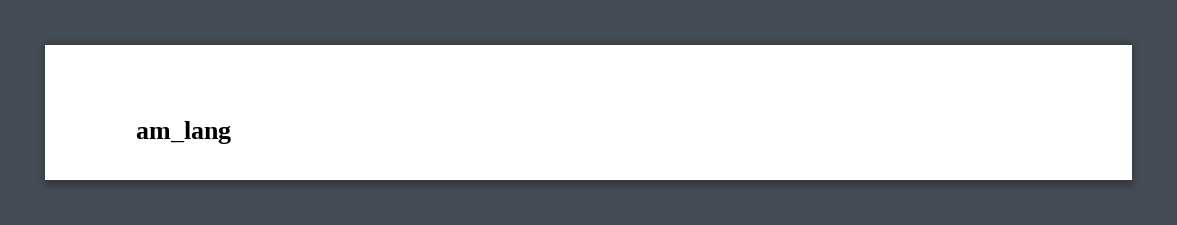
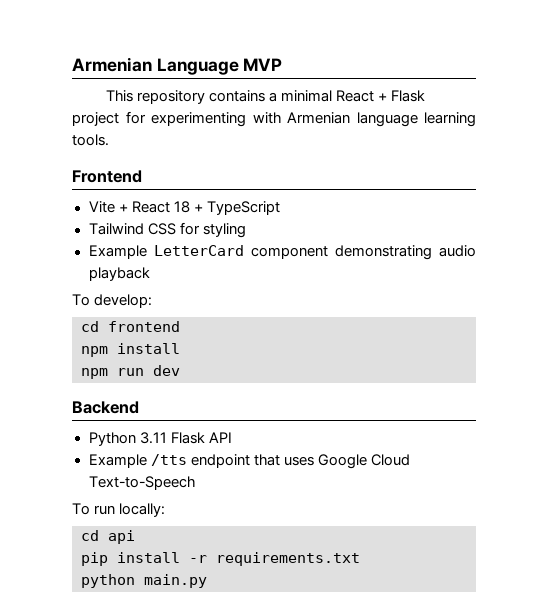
[136,121,231,144] am_lang -> [72,57,283,75] [105,90,426,104] [72,111,476,127] [72,134,109,146] [72,170,142,183] [88,201,280,215] [88,222,246,238] [88,245,476,260] [88,267,150,281] [72,294,153,308] [81,321,180,332] [81,343,180,357] [81,365,180,379] [72,401,139,414] [88,432,232,446] [88,454,410,469] [88,476,195,490] [72,503,166,517] [81,530,135,544] [81,552,360,566] [81,574,207,588] Armenian Language MVP // This repository contains a minimal React + Flask project for experimenting with Armenian language learning tools. // Frontend // Vite + React 18 + TypeScript // Tailwind CSS for styling // Example LetterCard component demonstrating audio playback // To develop: // cd frontend // npm install // npm run dev // Backend // Python 3.11 Flask API // Example /tts endpoint that uses Google Cloud Text-to-Speech // To run locally: // cd api // pip install -r requirements.txt // python main.py

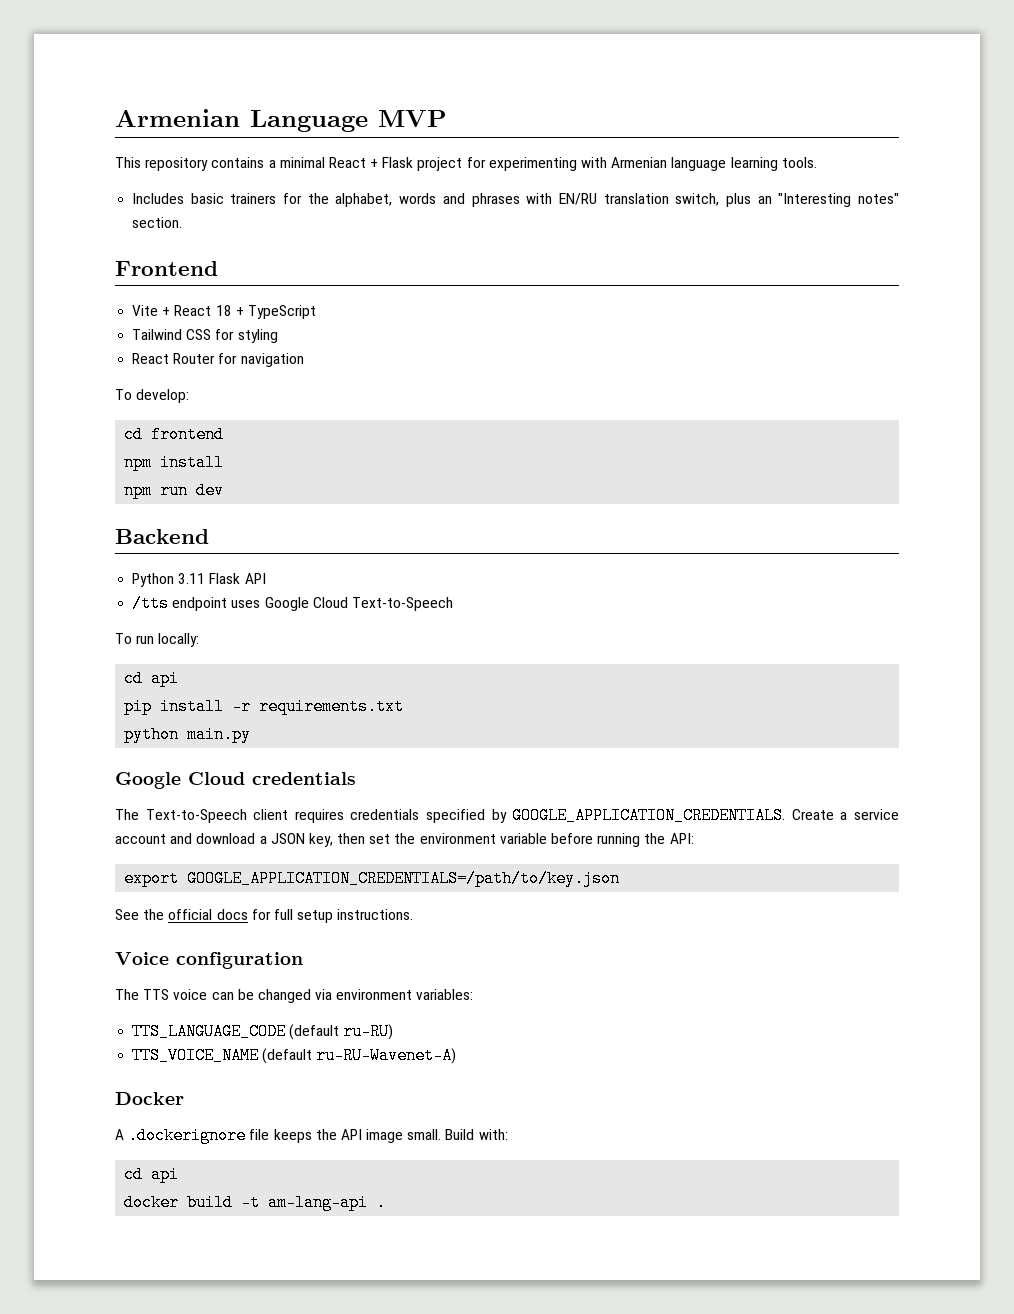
(109, 140) none -> [132,193,900,207] [132,217,183,228] // Includes basic trainers for the alphabet, words and phrases with EN/RU translation switch, plus an "Interesting notes" section.
[88,245,476,260] [88,267,150,281] Example LetterCard component demonstrating audio playback -> [132,353,304,367] React Router for navigation
[88,454,147,468] Example -> (266, 578) none
[253,454,280,466] that -> (228, 604) none
(207, 581) none -> [115,772,356,789] [115,807,900,824] [115,833,694,847] [124,870,621,887] [115,909,414,923] [115,952,303,969] [115,989,474,1003] [132,1023,394,1040] [132,1047,457,1064] [115,1092,184,1105] [115,1127,508,1144] [124,1166,180,1183] [124,1194,387,1211] // Google Cloud credentials // The Text-to-Speech client requires credentials specified by GOOGLE_APPLICATION_CREDENTIALS. Create a service account and download a JSON key, then set the environment variable before running the API: // export GOOGLE_APPLICATION_CREDENTIALS=/path/to/key.json // See the official docs for full setup instructions. // Voice configuration // The TTS voice can be changed via environment variables: // TTS_LANGUAGE_CODE (default ru-RU) // TTS_VOICE_NAME (default ru-RU-Wavenet-A) // Docker // A .dockerignore file keeps the API image small. Build with: // cd api // docker build -t am-lang-api .

